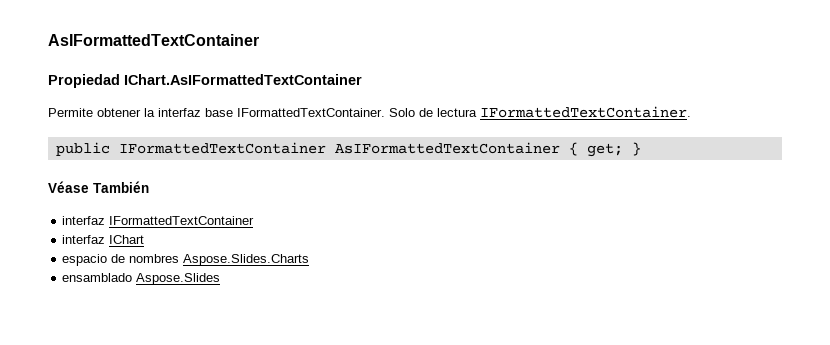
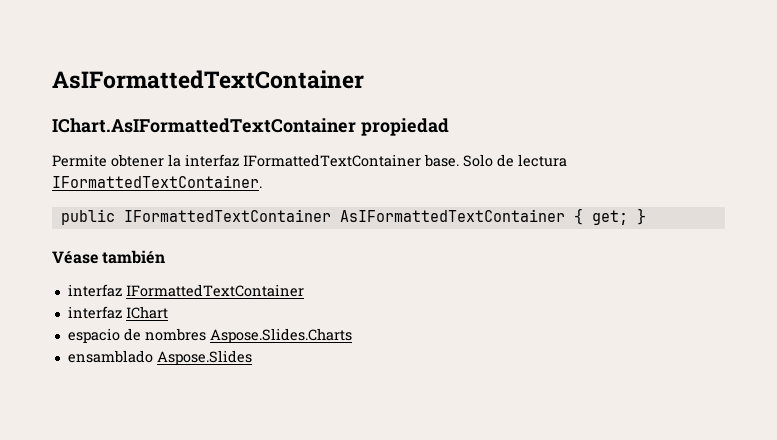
[48,74,120,88] Propiedad -> (364, 79) none
(362, 79) none -> [360,118,449,136] propiedad
[205,108,385,117] base IFormattedTextContainer. -> [243,154,459,167] IFormattedTextContainer base.
[93,181,149,193] También -> [102,250,166,264] también

